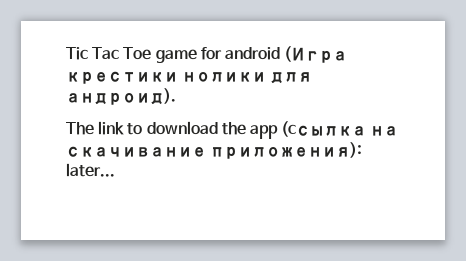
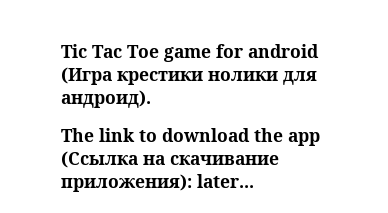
[281,121,367,137] (cсылка -> [61,151,138,168] (Cсылка

